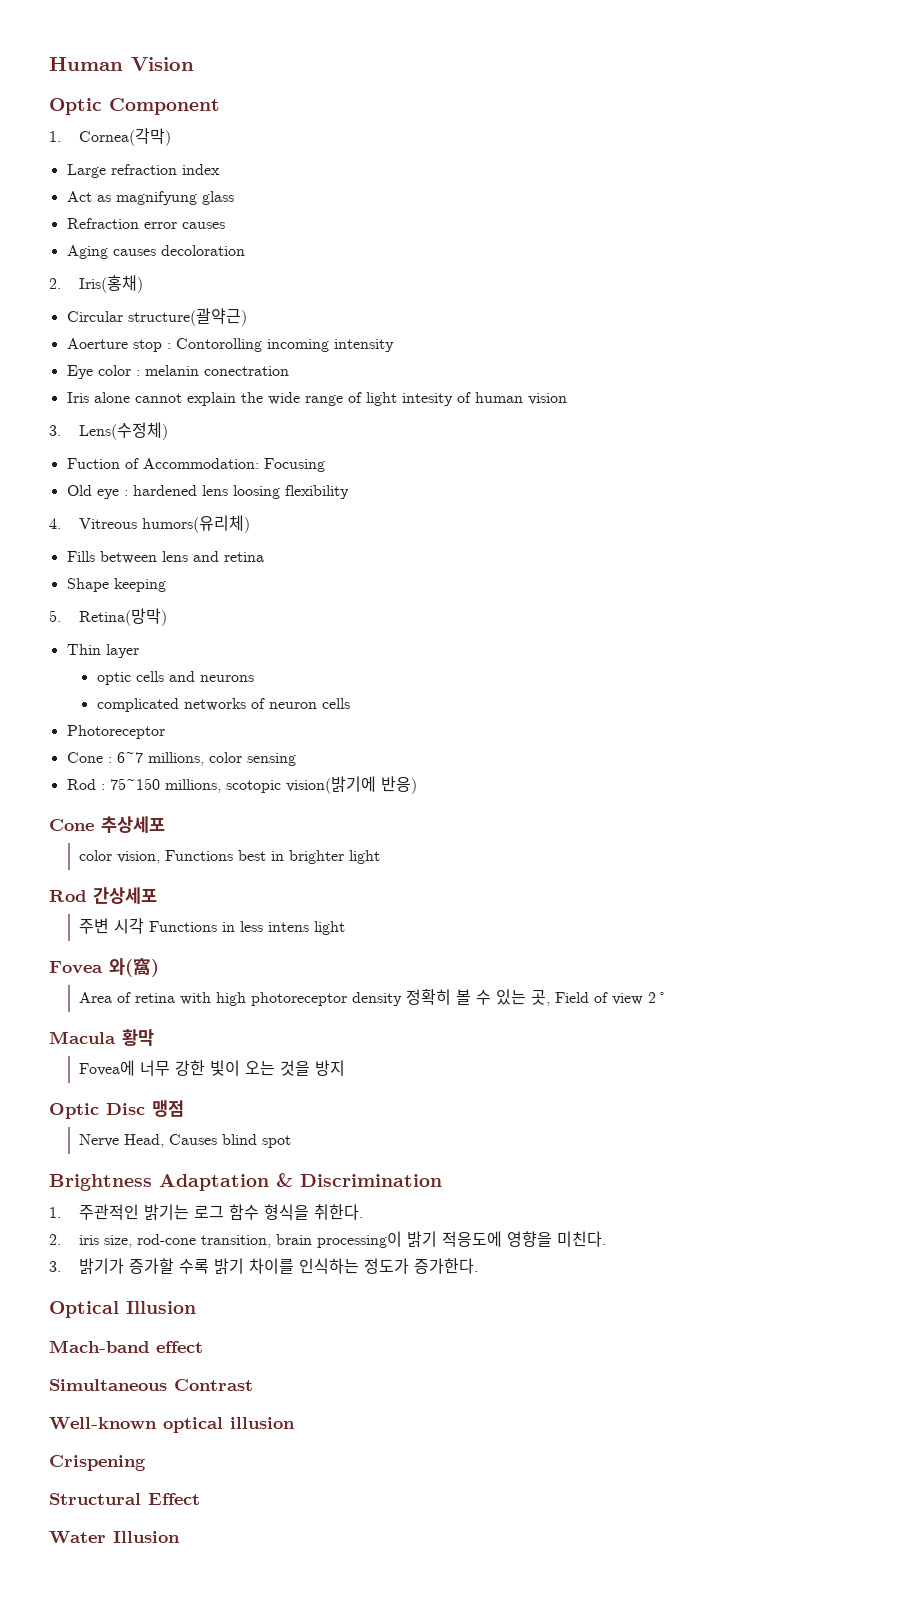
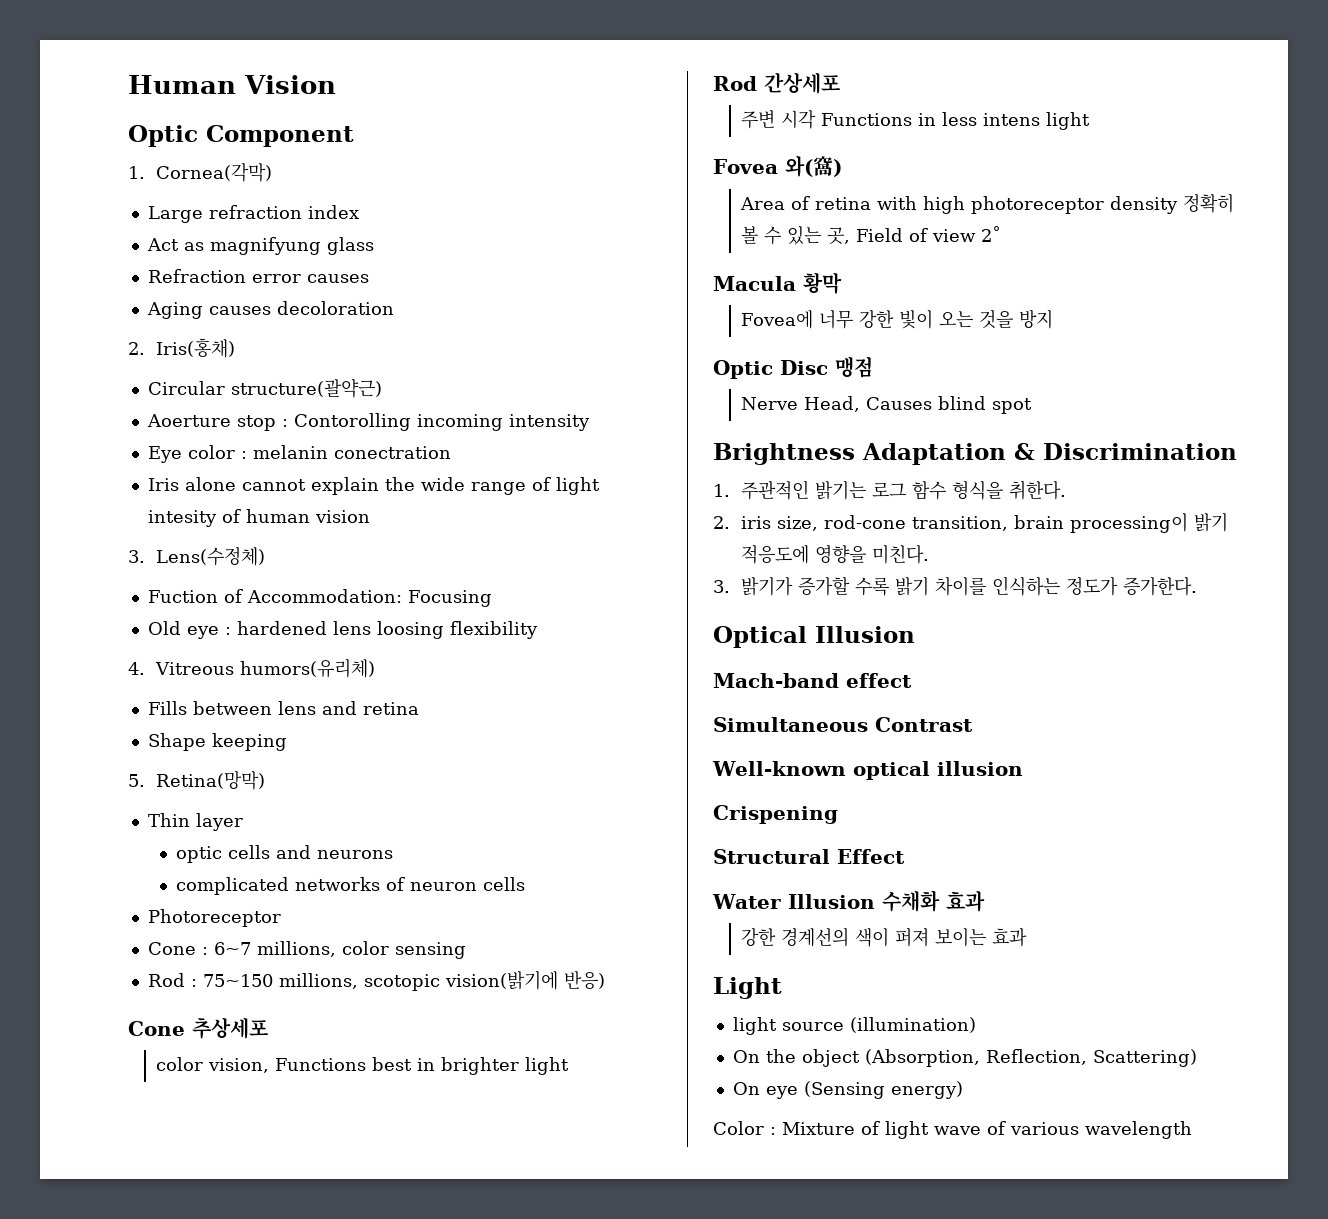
(180, 1537) none -> [881,890,985,912] [741,927,1028,947] [713,977,782,999] [732,1017,976,1035] [732,1049,1197,1067] [732,1081,963,1099] [713,1121,1192,1139] 수채화 효과 // 강한 경계선의 색이 퍼져 보이는 효과 // Light // light source (illumination) // On the object (Absorption, Reflection, Scattering) // On eye (Sensing energy) // Color : Mixture of light wave of various wavelength

